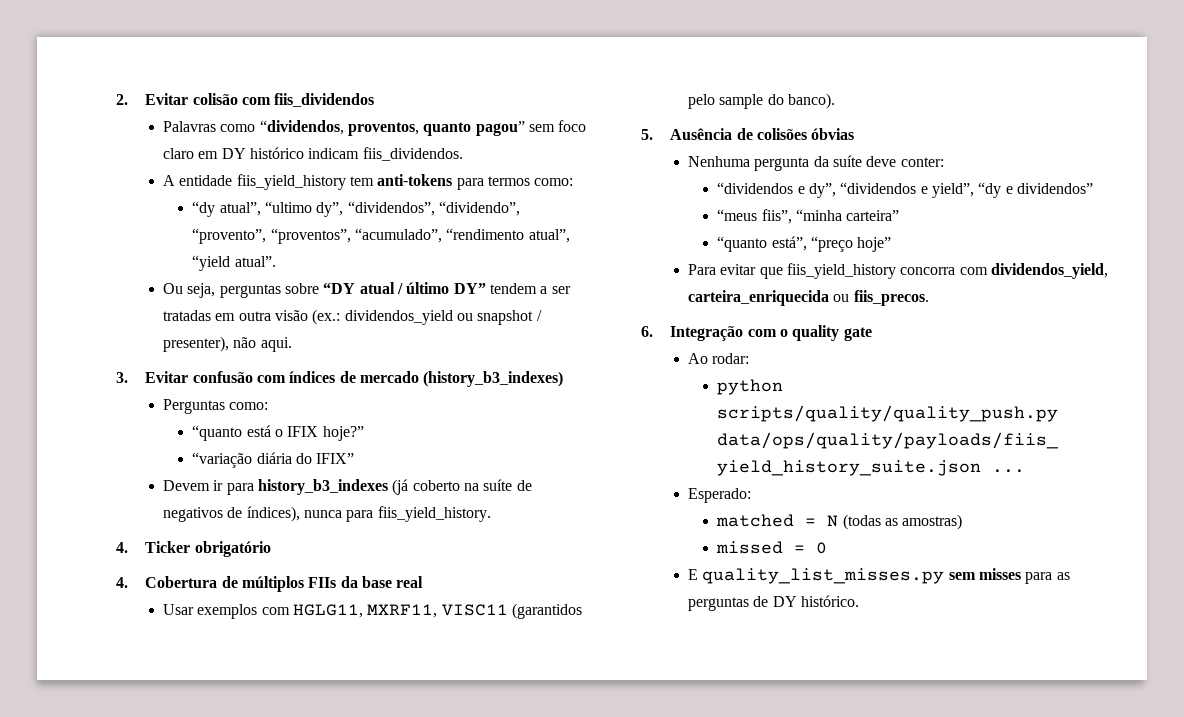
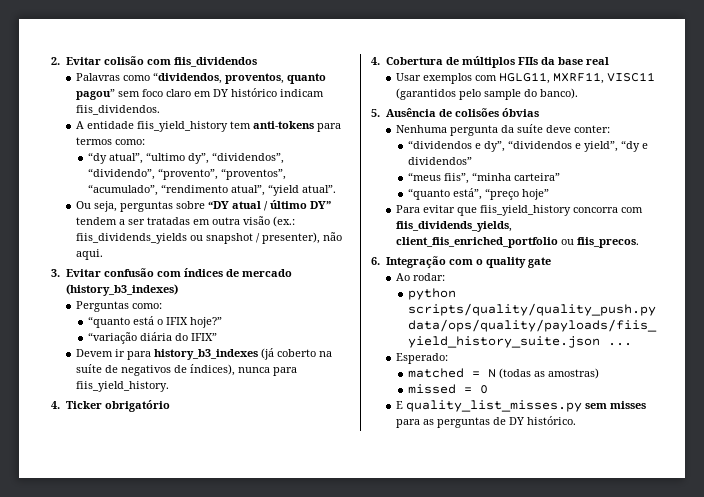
[344,310,453,325] dividendos_yield -> [75,233,187,244] fiis_dividends_yields
[990,263,1108,279] [687,290,829,306] dividendos_yield, carteira_enriquecida -> [395,221,512,232] [395,237,558,248] fiis_dividends_yields, client_fiis_enriched_portfolio

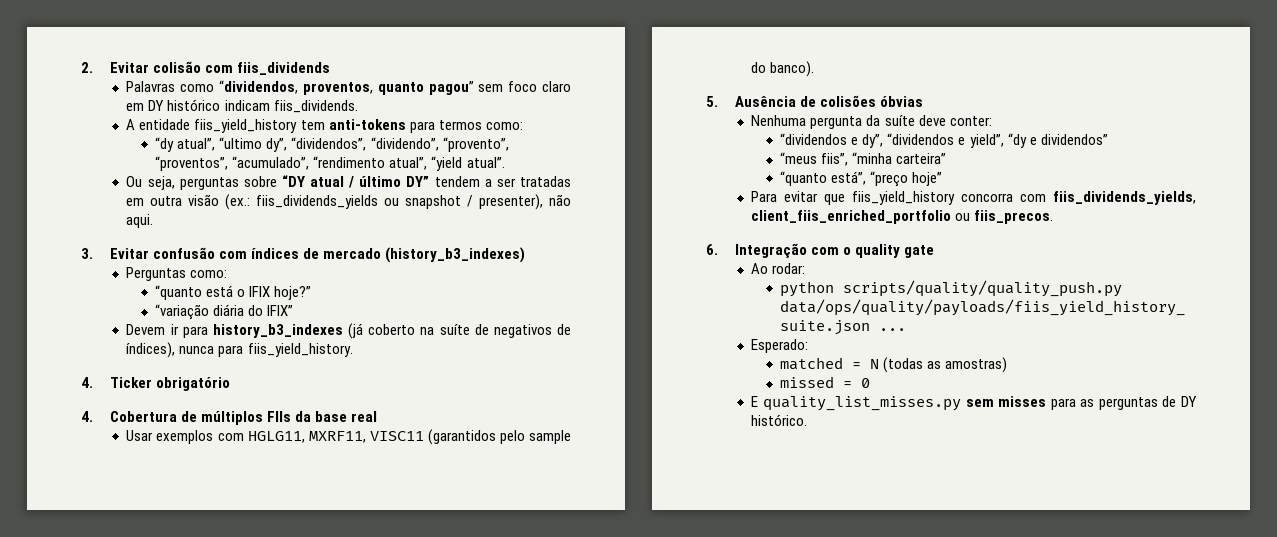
[173,57,257,67] fiis_dividendos -> [237,62,331,75] fiis_dividends
[75,105,160,115] fiis_dividendos. -> [273,100,358,113] fiis_dividends.

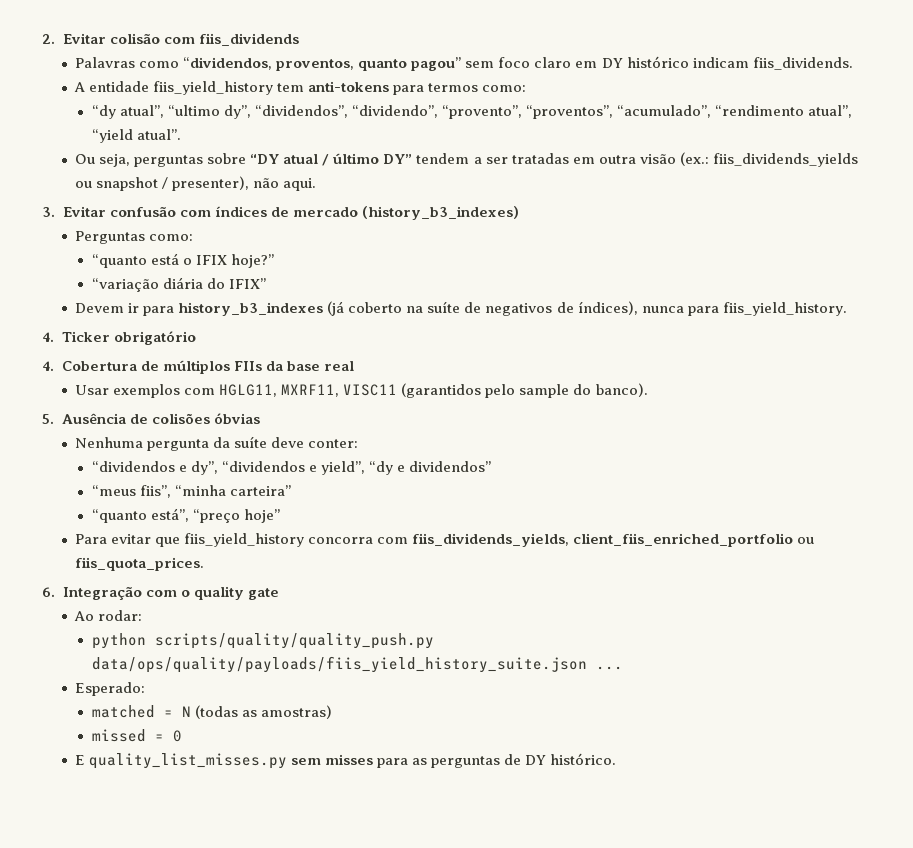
[974,210,1054,224] fiis_precos. -> [75,557,205,571] fiis_quota_prices.

